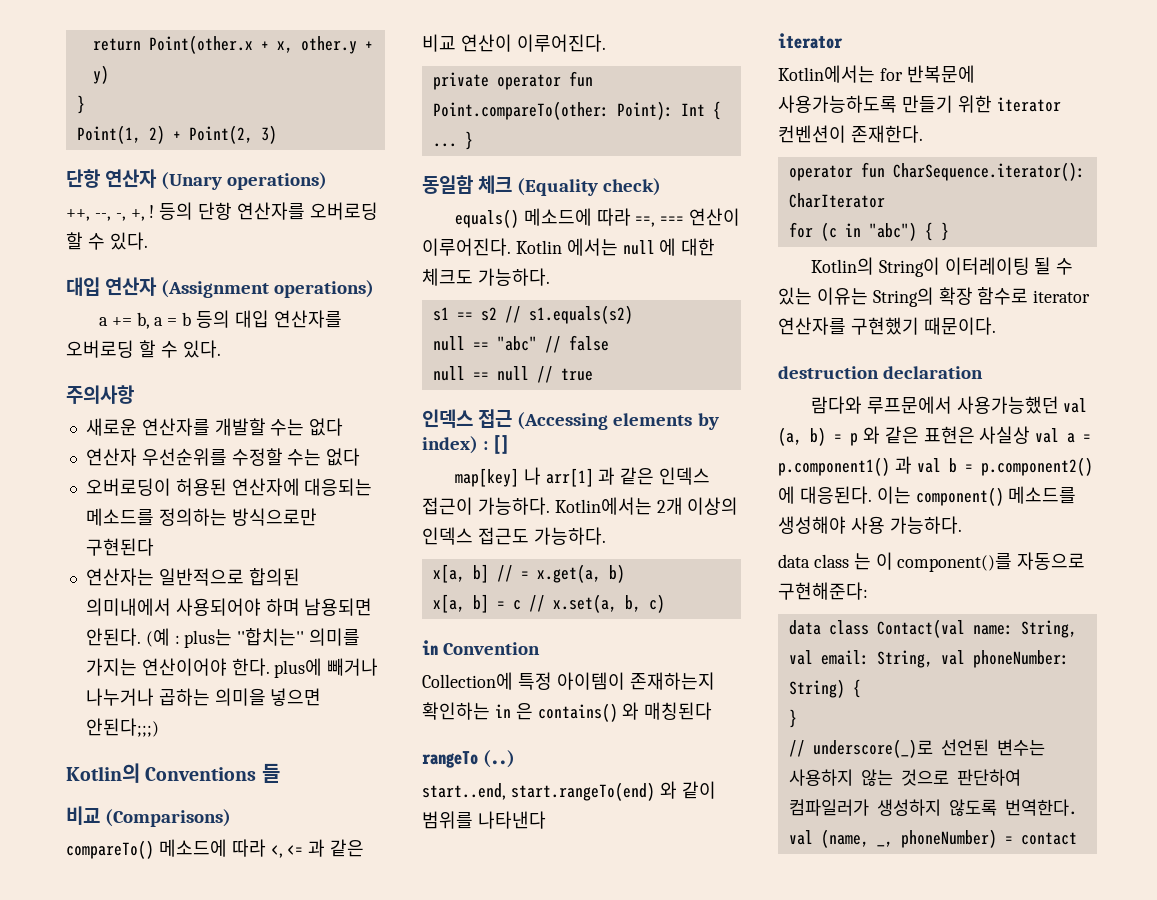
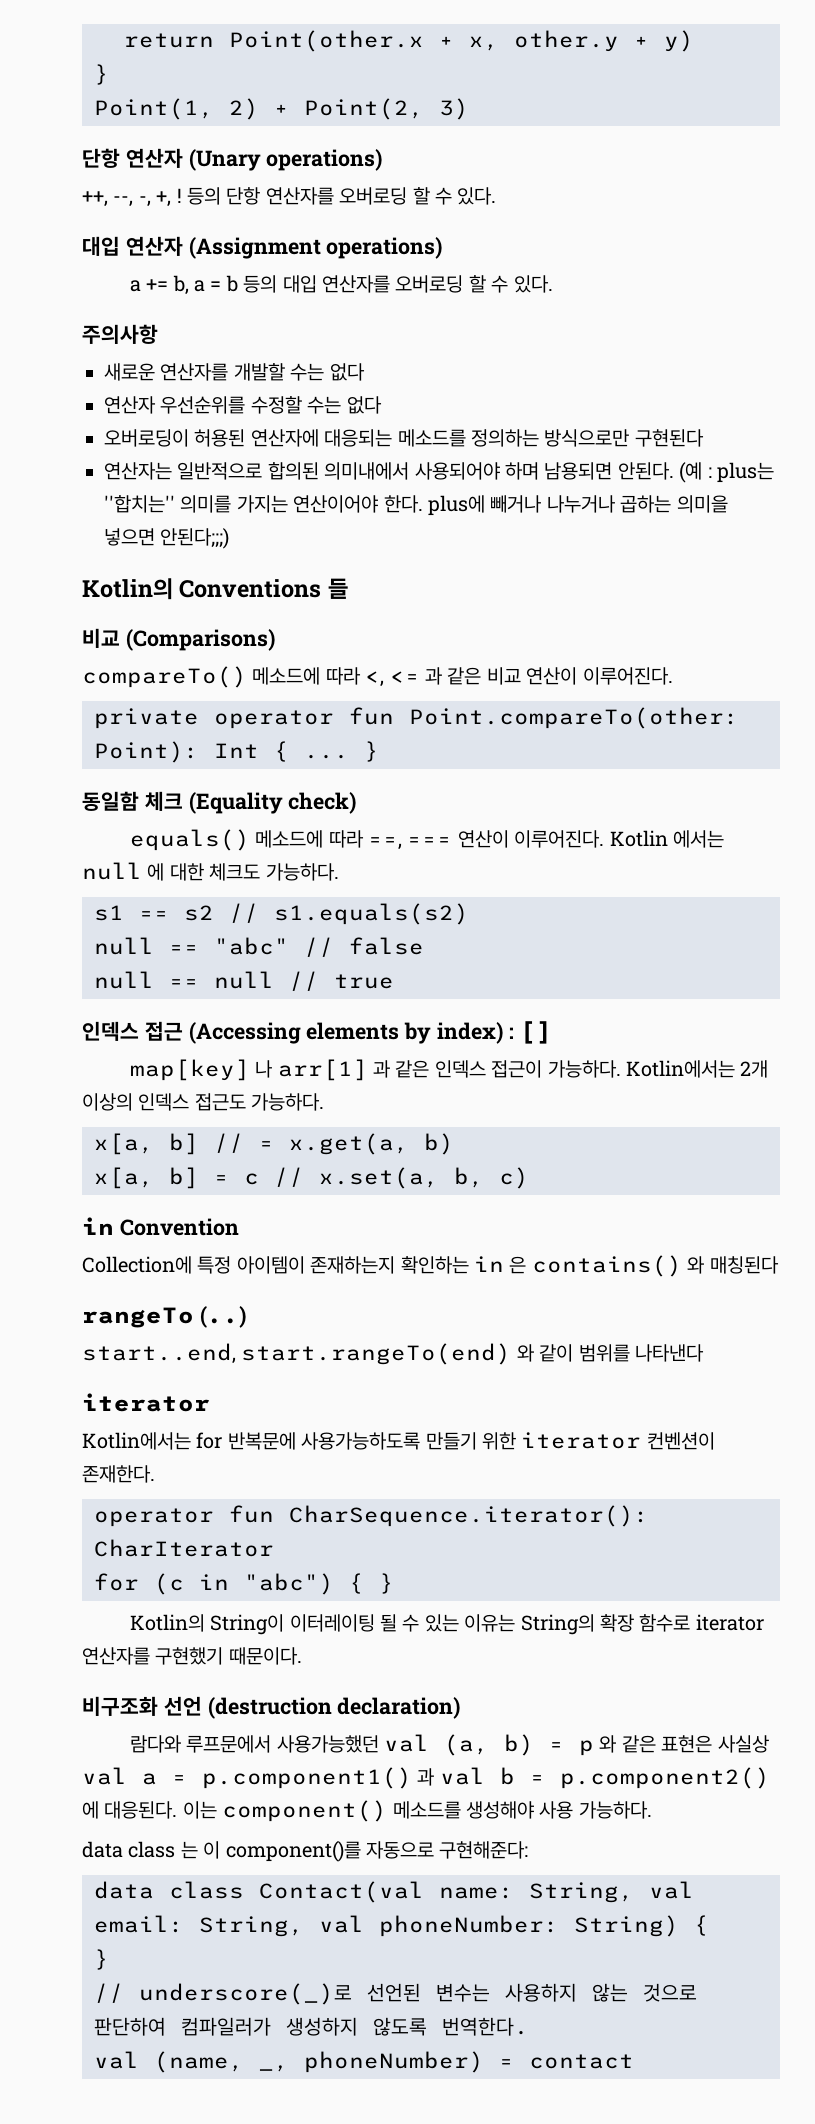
[778,366,984,379] destruction declaration -> [82,1696,461,1719] 비구조화 선언 (destruction declaration)

